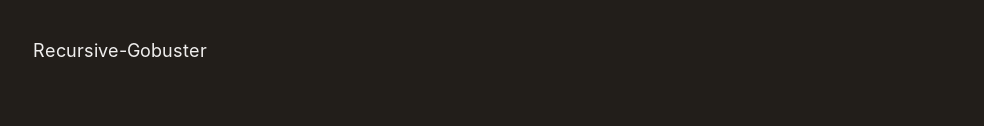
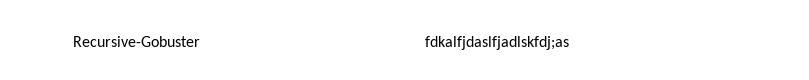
(207, 50) none -> [425,36,569,50] // fdkalfjdaslfjadlskfdj;as

